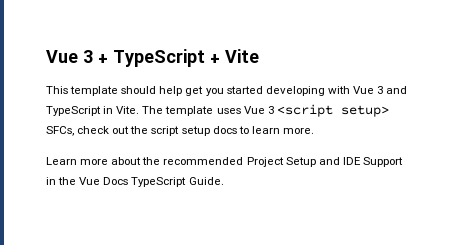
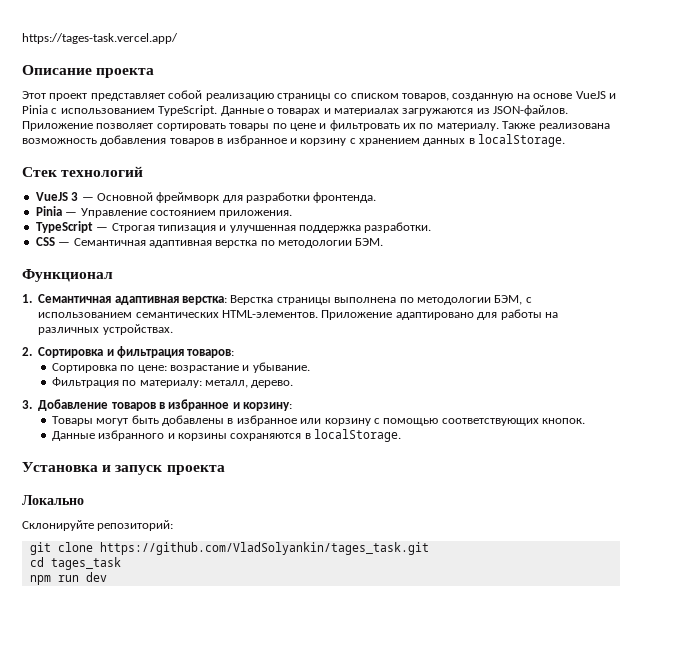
[46,49,259,67] [46,86,408,96] [46,104,389,117] [46,126,314,136] [46,157,403,167] [46,177,224,187] Vue 3 + TypeScript + Vite // This template should help get you started developing with Vue 3 and TypeScript in Vite. The template uses Vue 3 <script setup> SFCs, check out the script setup docs to learn more. // Learn more about the recommended Project Setup and IDE Support in the Vue Docs TypeScript Guide. -> [22,33,178,44] [22,65,155,78] [22,90,616,101] [22,105,569,116] [22,120,610,131] [22,134,566,147] [22,166,144,177] [35,192,377,203] [35,206,293,218] [35,221,432,233] [35,237,384,248] [22,269,113,282] [22,294,532,305] [38,309,558,320] [38,324,173,335] [22,346,235,358] [51,362,310,373] [51,377,294,388] [22,399,293,411] [51,415,586,426] [51,429,402,442] [22,462,225,475] [22,495,84,505] [22,520,174,531] [29,542,429,555] [29,557,121,570] [29,572,107,585] https://tages-task.vercel.app/ // Описание проекта // Этот проект представляет собой реализацию страницы со списком товаров, созданную на основе VueJS и Pinia с использованием TypeScript. Данные о товарах и материалах загружаются из JSON-файлов. Приложение позволяет сортировать товары по цене и фильтровать их по материалу. Также реализована возможность добавления товаров в избранное и корзину с хранением данных в localStorage. // Стек технологий // VueJS 3 — Основной фреймворк для разработки фронтенда. // Pinia — Управление состоянием приложения. // TypeScript — Строгая типизация и улучшенная поддержка разработки. // CSS — Семантичная адаптивная верстка по методологии БЭМ. // Функционал // 1. Семантичная адаптивная верстка: Верстка страницы выполнена по методологии БЭМ, с использованием семантических HTML-элементов. Приложение адаптировано для работы на различных устройствах. // 2. Сортировка и фильтрация товаров: // Сортировка по цене: возрастание и убывание. // Фильтрация по материалу: металл, дерево. // 3. Добавление товаров в избранное и корзину: // Товары могут быть добавлены в избранное или корзину с помощью соответствующих кнопок. // Данные избранного и корзины сохраняются в localStorage. // Установка и запуск проекта // Локально // Склонируйте репозиторий: // git clone https://github.com/VladSolyankin/tages_task.git // cd tages_task // npm run dev

